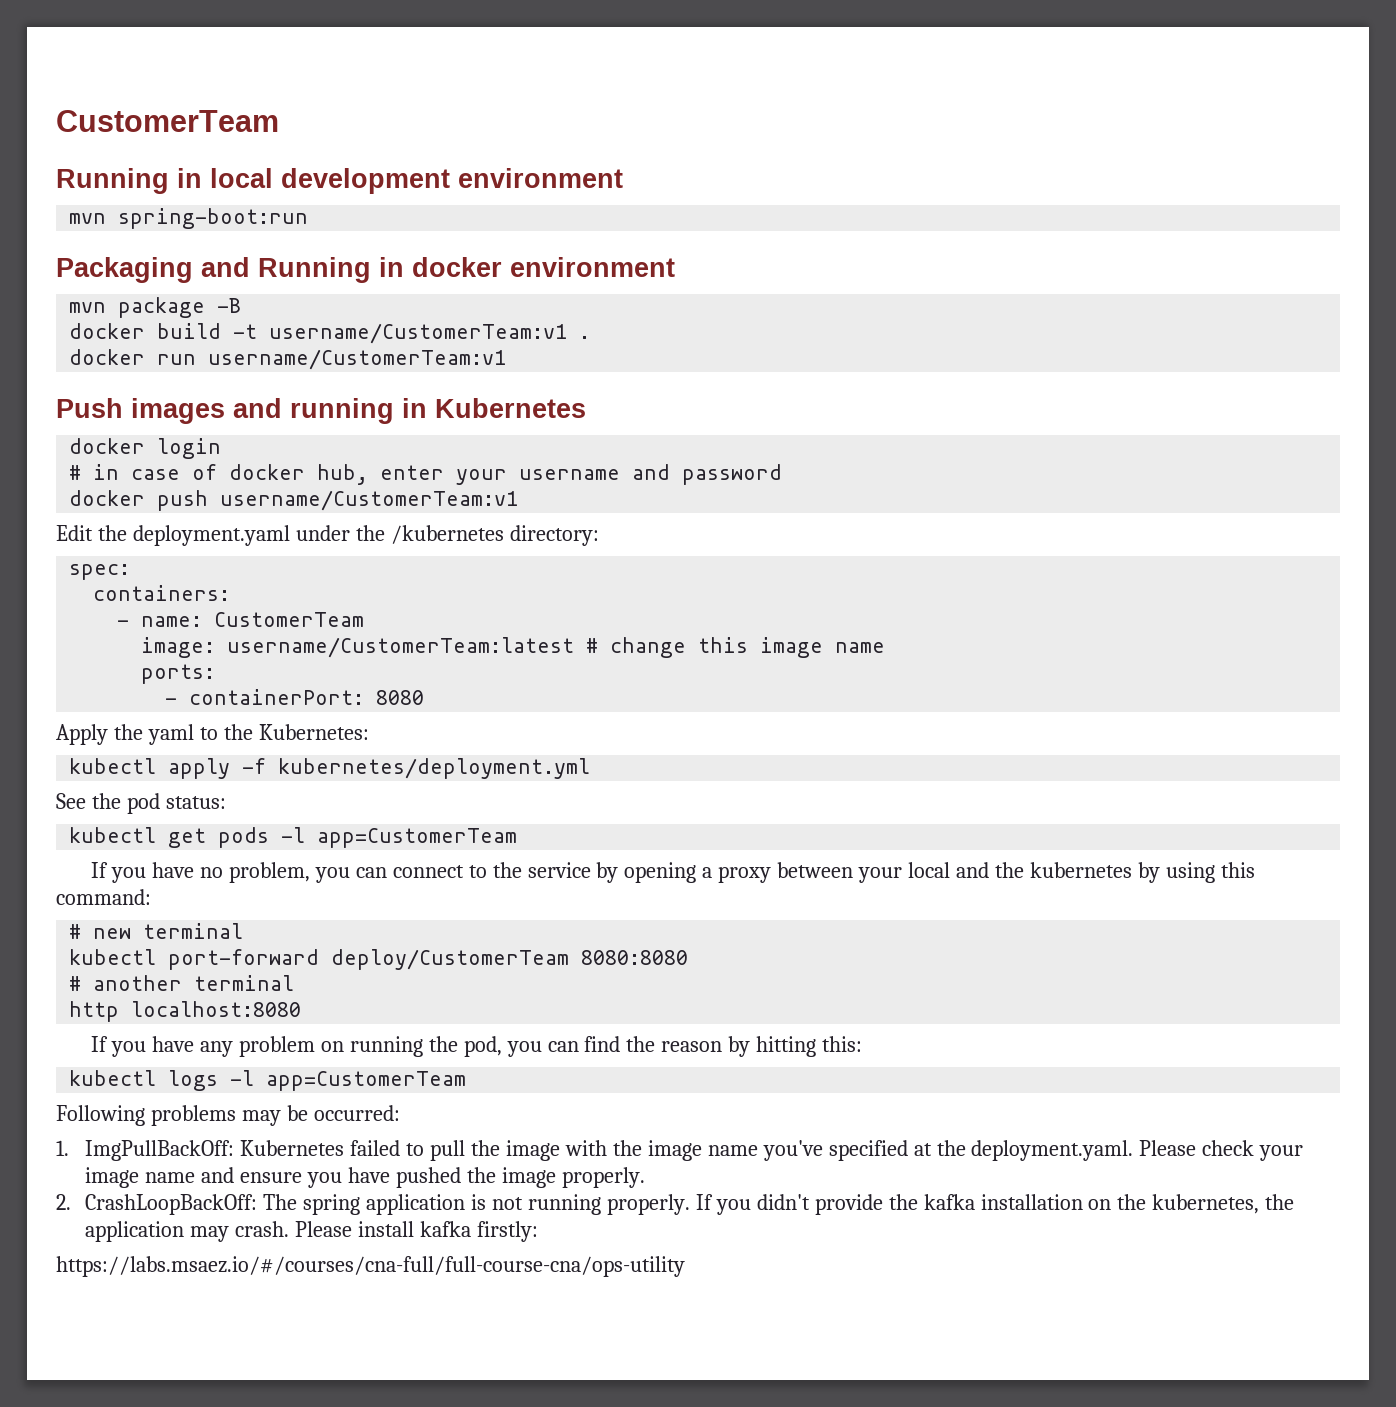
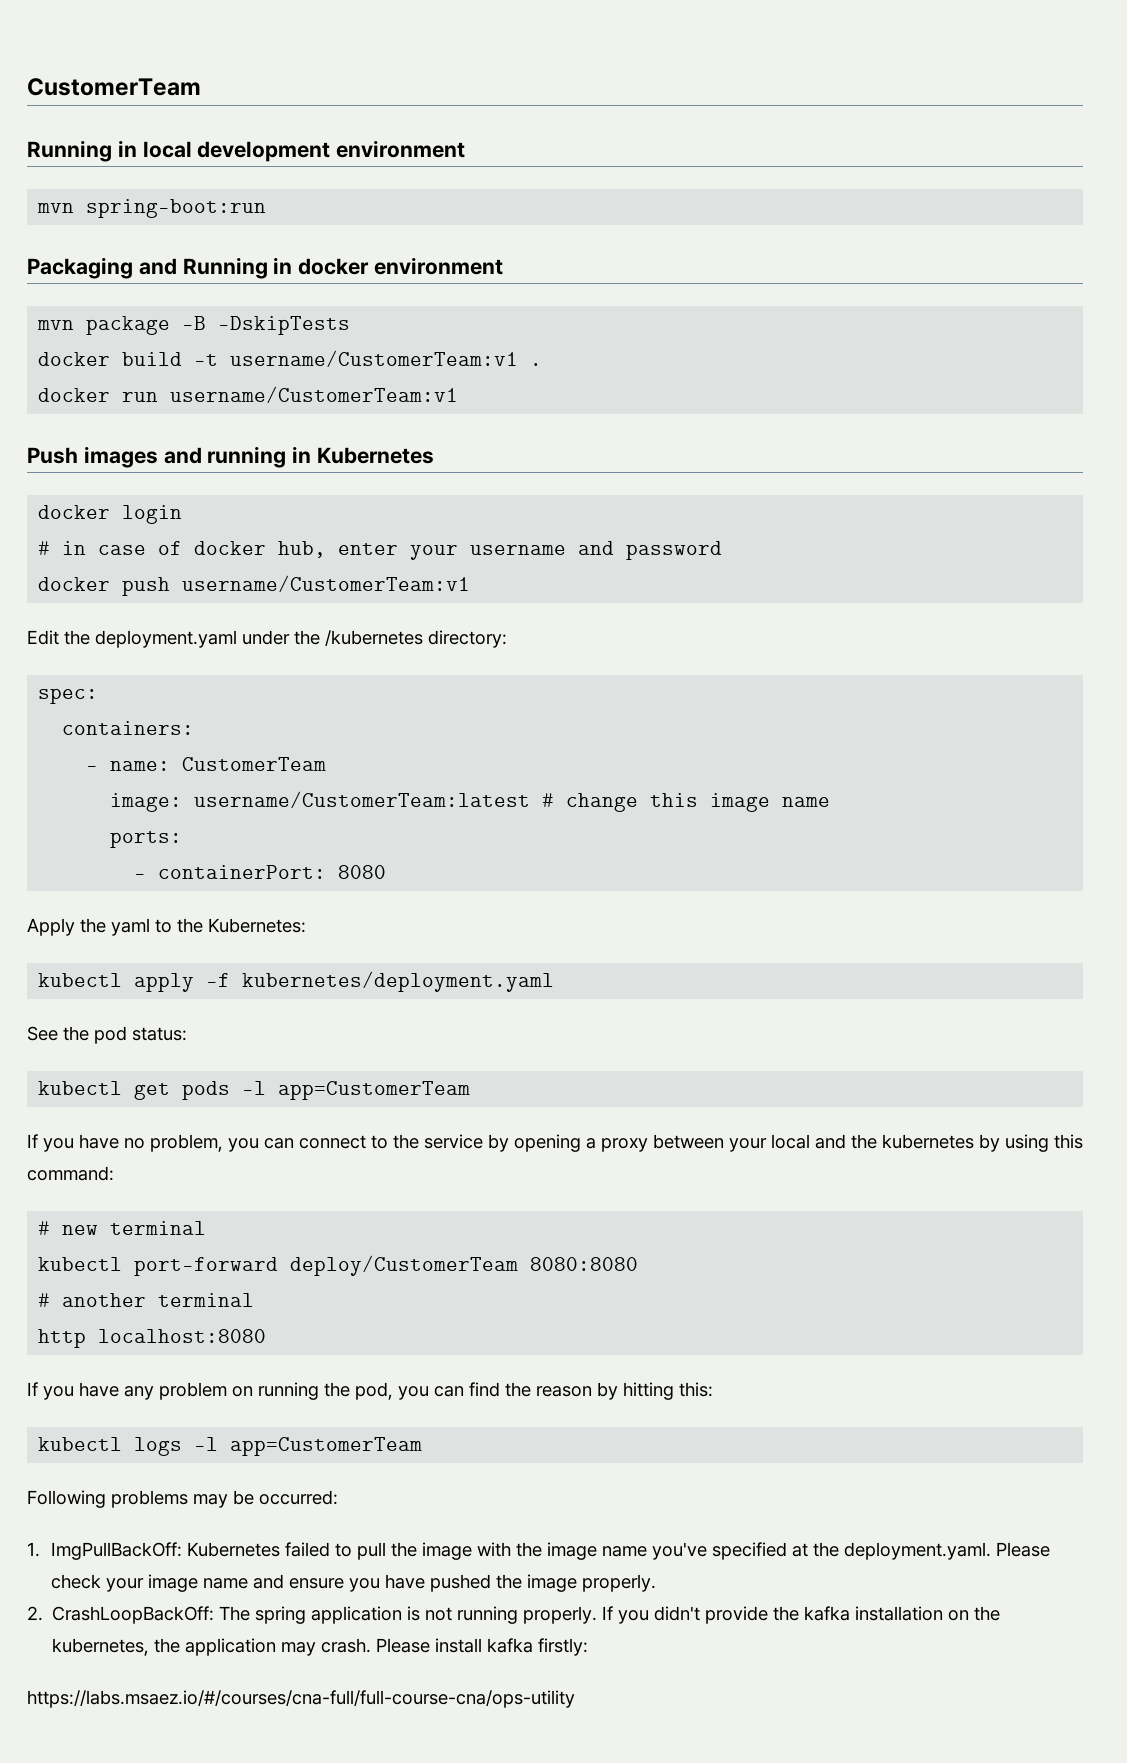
(242, 305) none -> [218,316,351,335] -DskipTests
[278,758,591,779] kubernetes/deployment.yml -> [242,971,555,992] kubernetes/deployment.yaml

